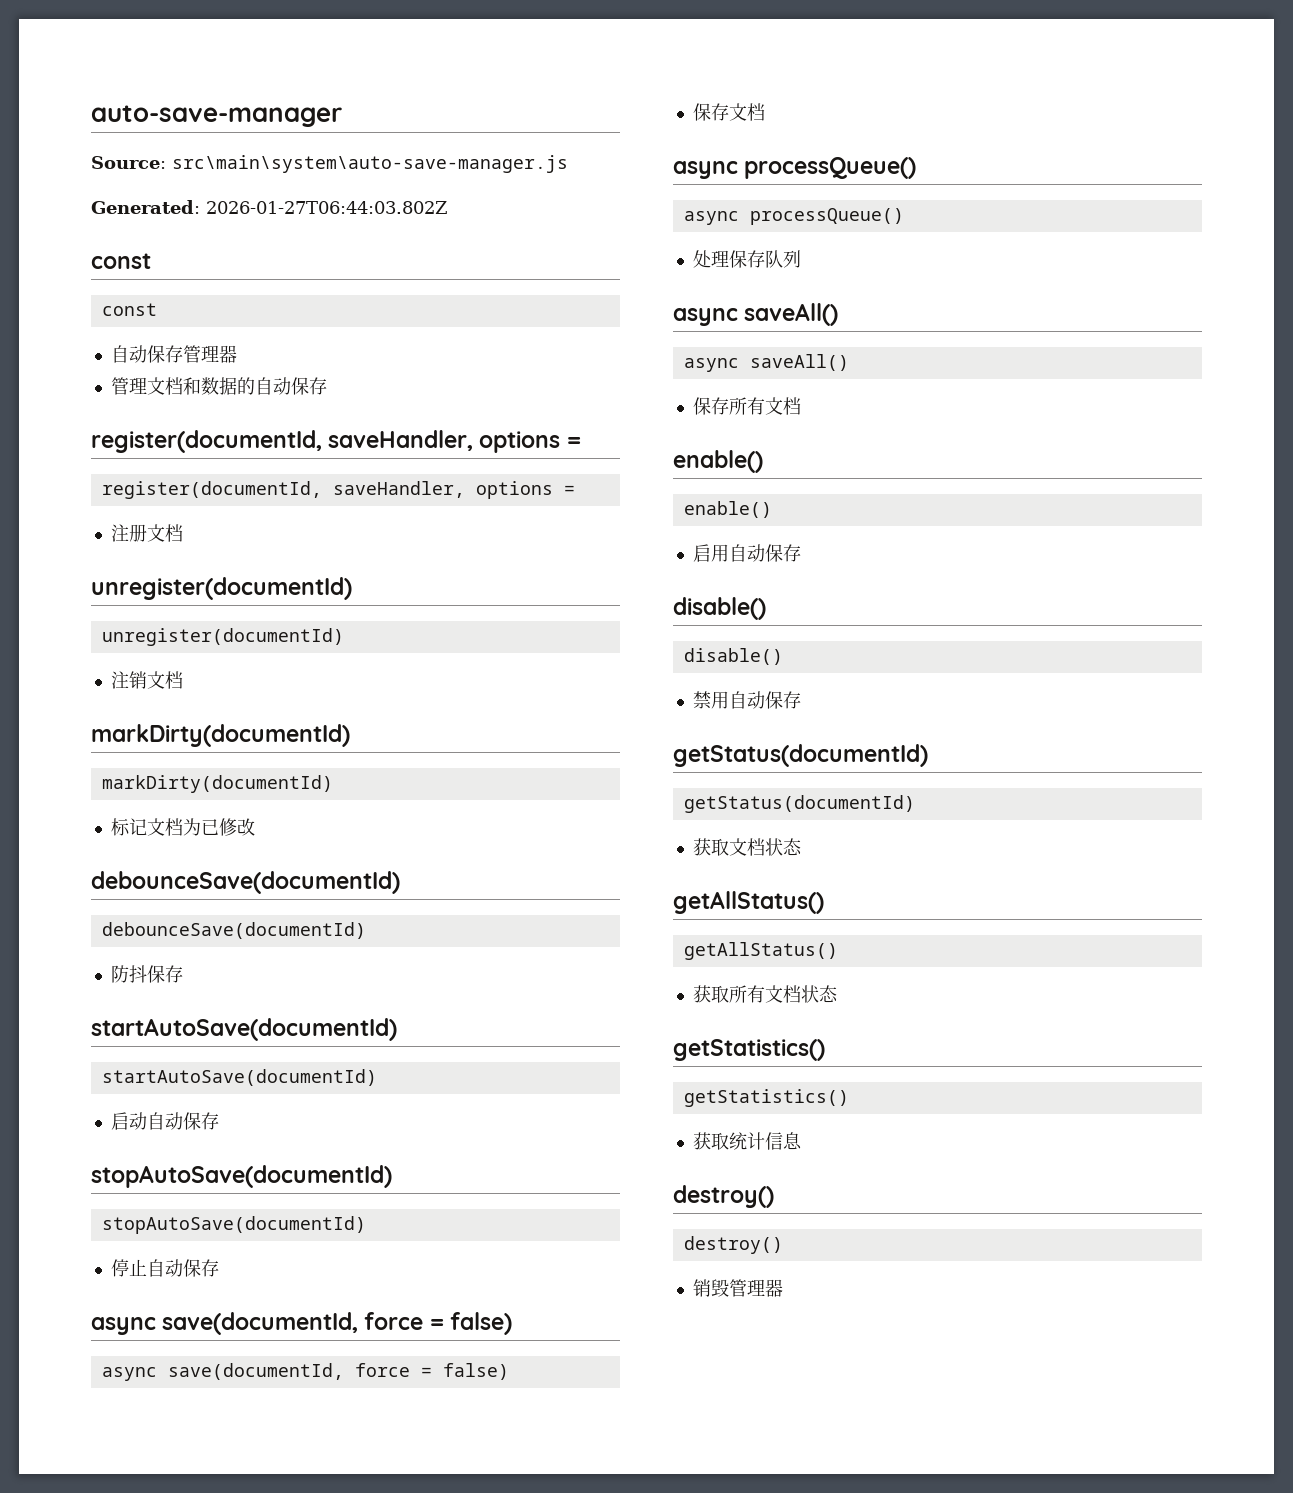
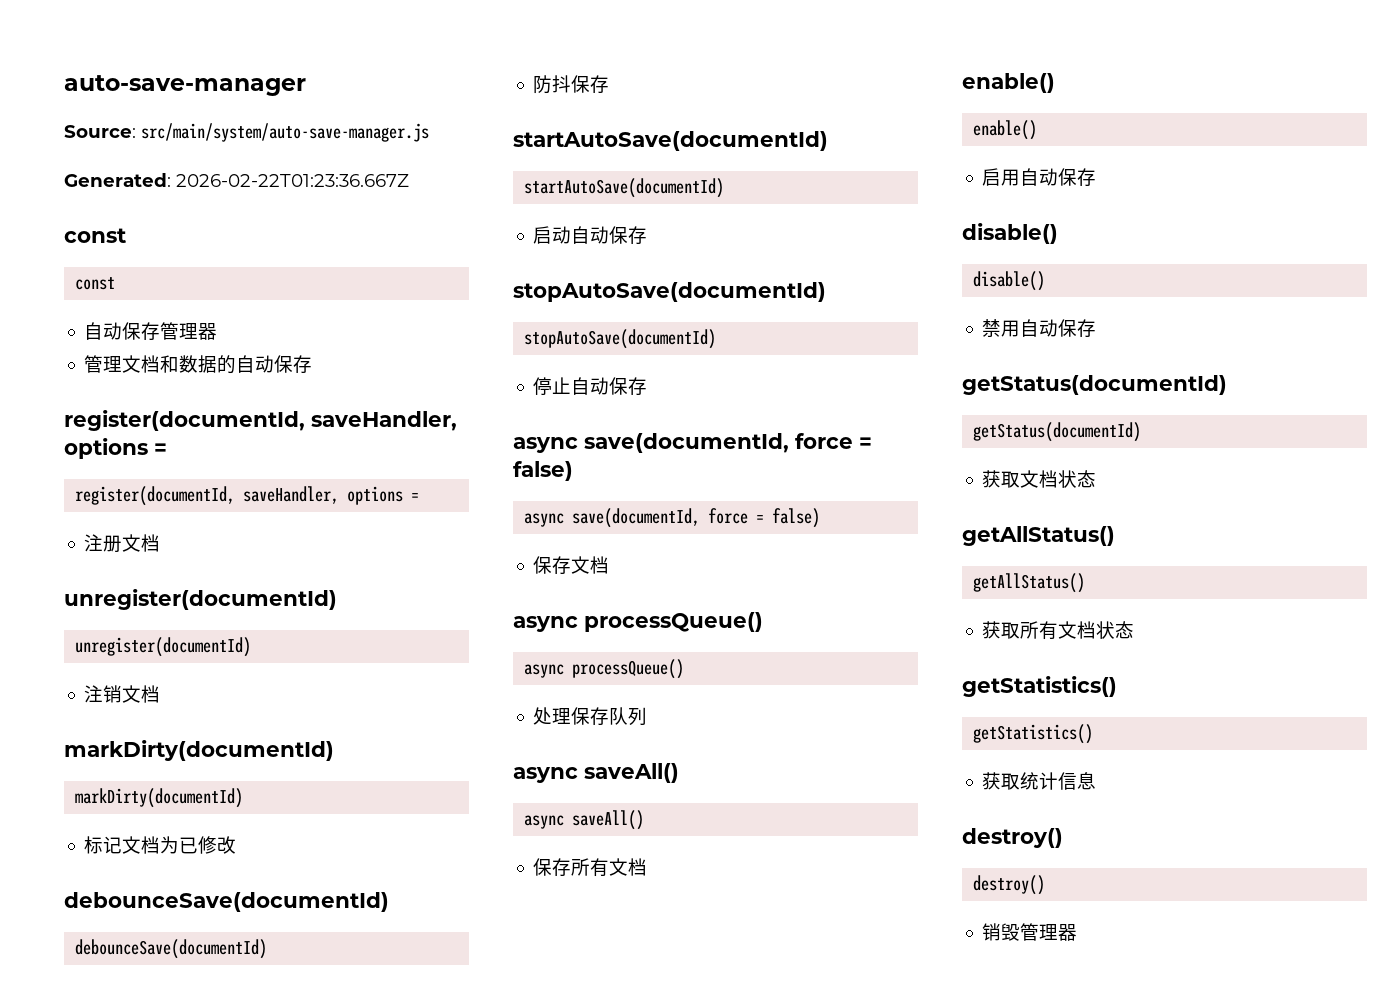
[172,155,568,173] src\main\system\auto-save-manager.js -> [141,123,429,142] src/main/system/auto-save-manager.js
[206,201,448,214] 2026-01-27T06:44:03.802Z -> [176,174,409,187] 2026-02-22T01:23:36.667Z

